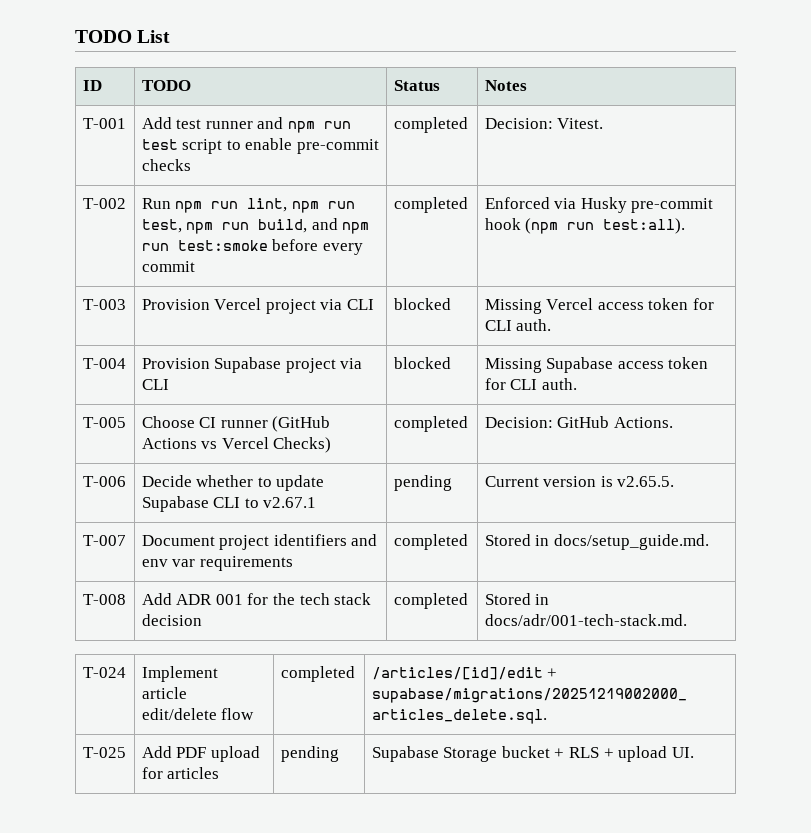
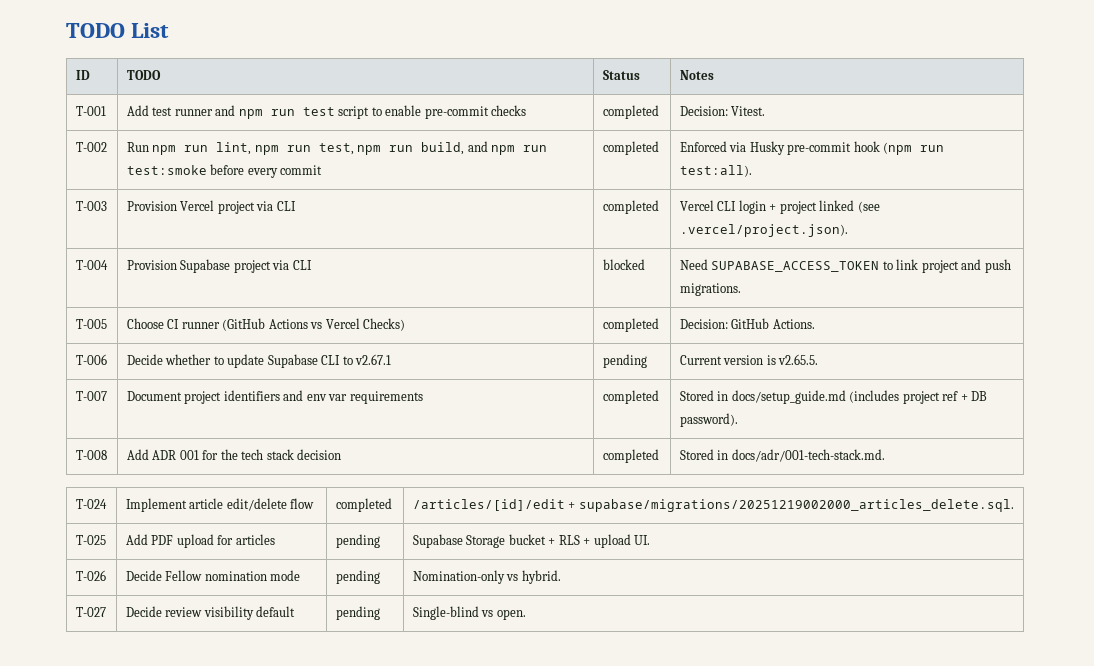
[393,298,451,310] [484,298,715,314] [484,319,552,331] blocked | Missing Vercel access token for CLI auth. -> [602,200,659,214] [679,200,880,214] [679,224,848,237] completed | Vercel CLI login + project linked (see .vercel/project.json).
[484,357,709,373] [484,378,577,390] Missing Supabase access token for CLI auth. -> [679,259,1011,273] [679,283,741,296] Need SUPABASE_ACCESS_TOKEN to link project and push migrations.
[553,534,709,550] docs/setup_guide.md. -> [731,390,988,404] [679,413,738,427] docs/setup_guide.md (includes project ref + DB password).
(694, 752) none -> [75,570,106,581] [125,570,301,581] [335,570,380,584] [412,570,561,584] [75,607,106,617] [125,606,296,620] [335,606,380,620] [412,606,526,620] // T-026 | Decide Fellow nomination mode | pending | Nomination-only vs hybrid. // T-027 | Decide review visibility default | pending | Single-blind vs open.

